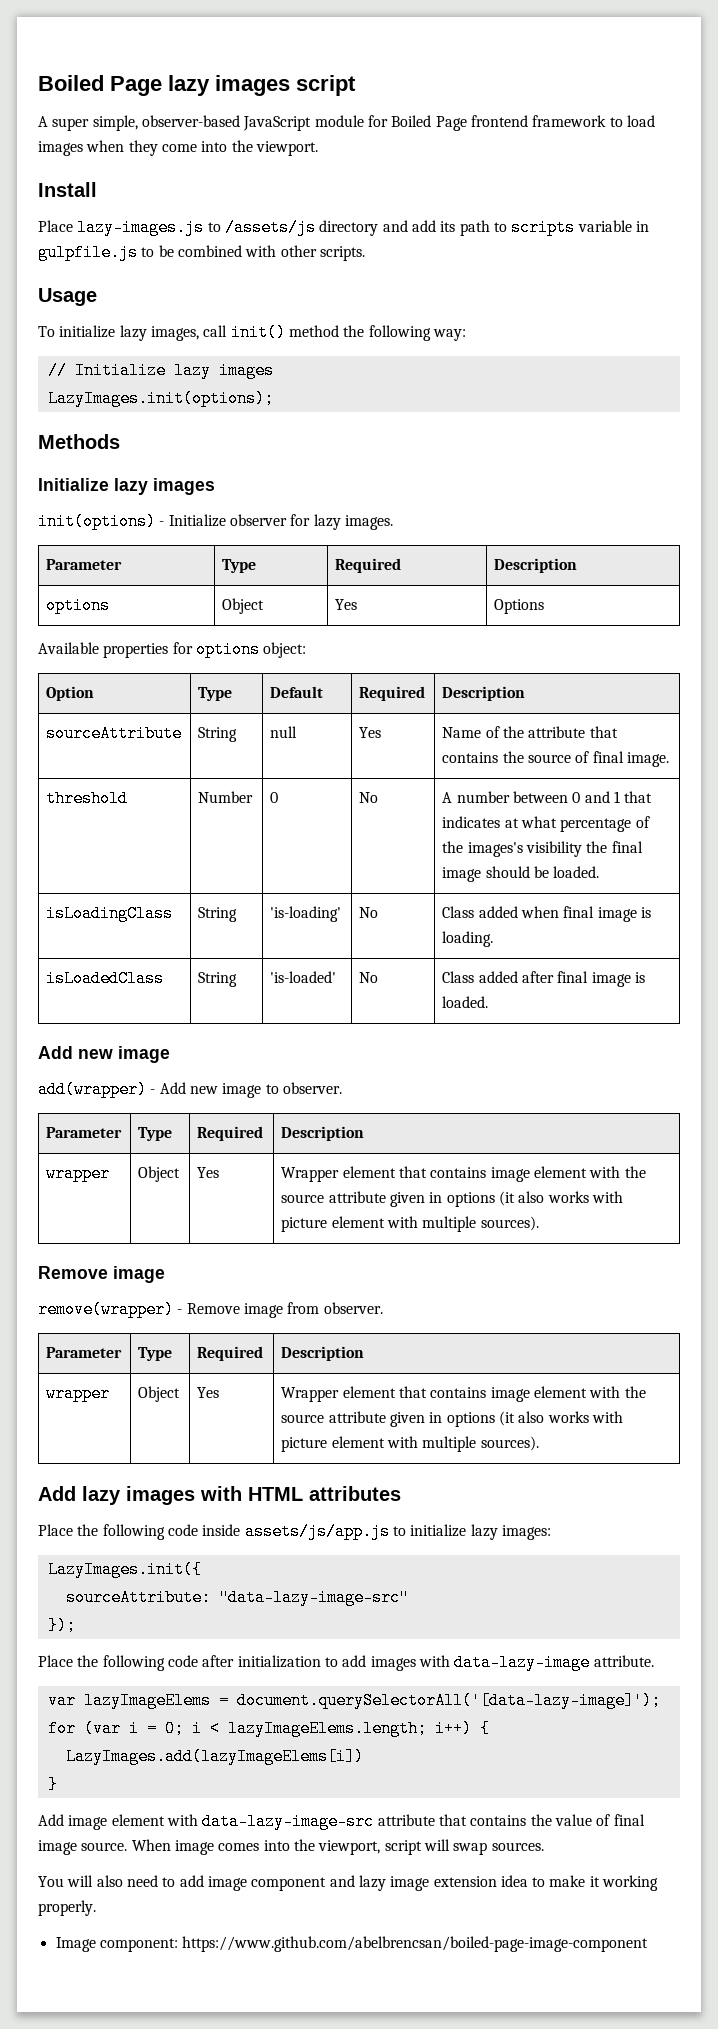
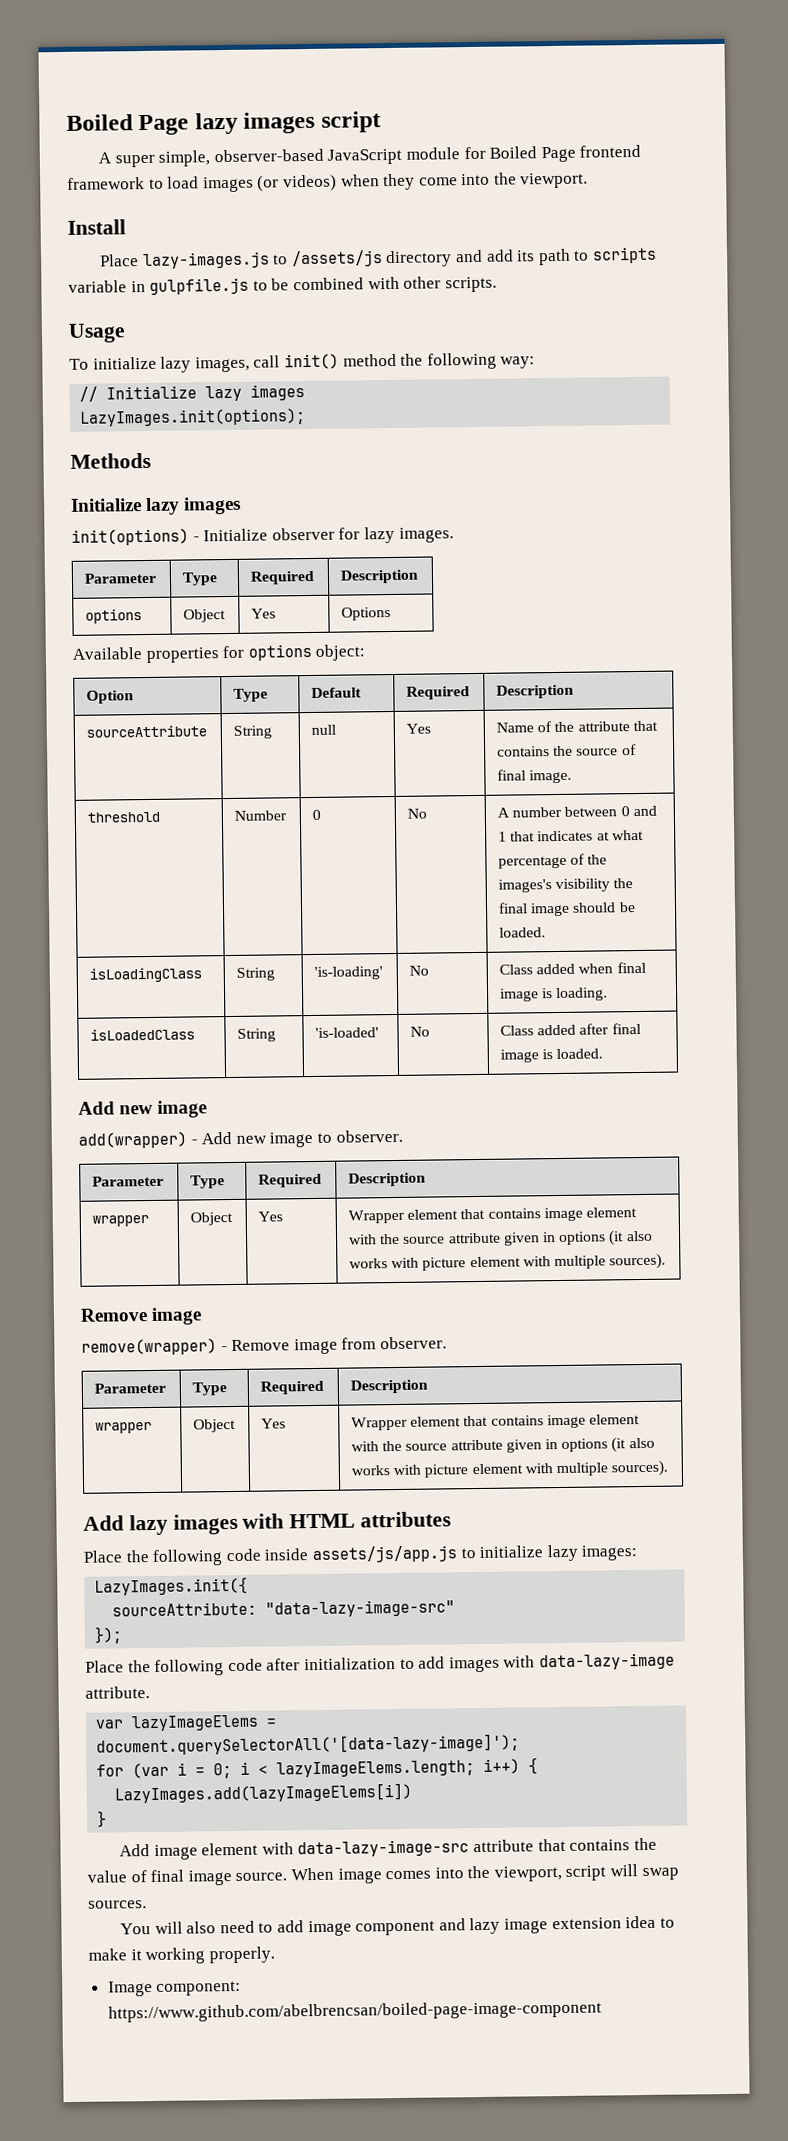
(83, 148) none -> [257,174,337,192] (or videos)

